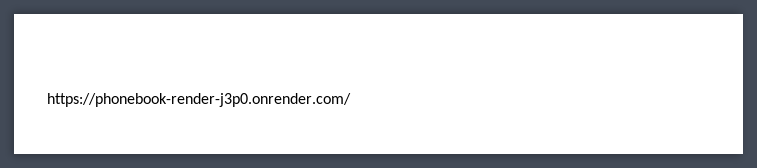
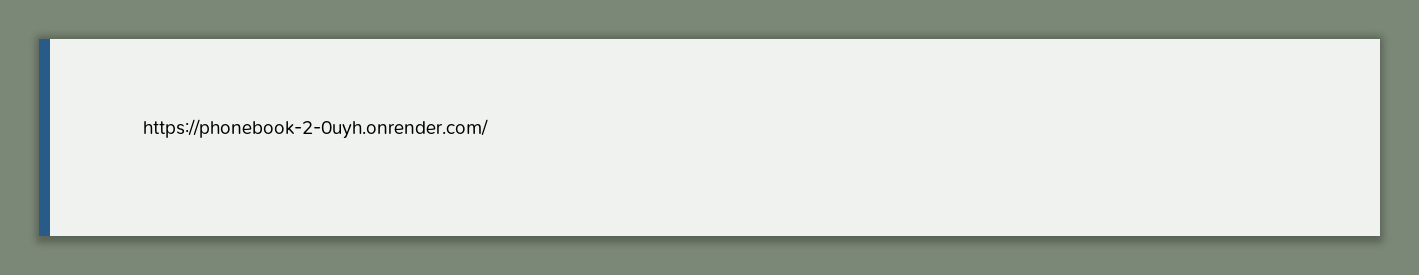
[47,93,351,107] https://phonebook-render-j3p0.onrender.com/ -> [143,119,488,139] https://phonebook-2-0uyh.onrender.com/

